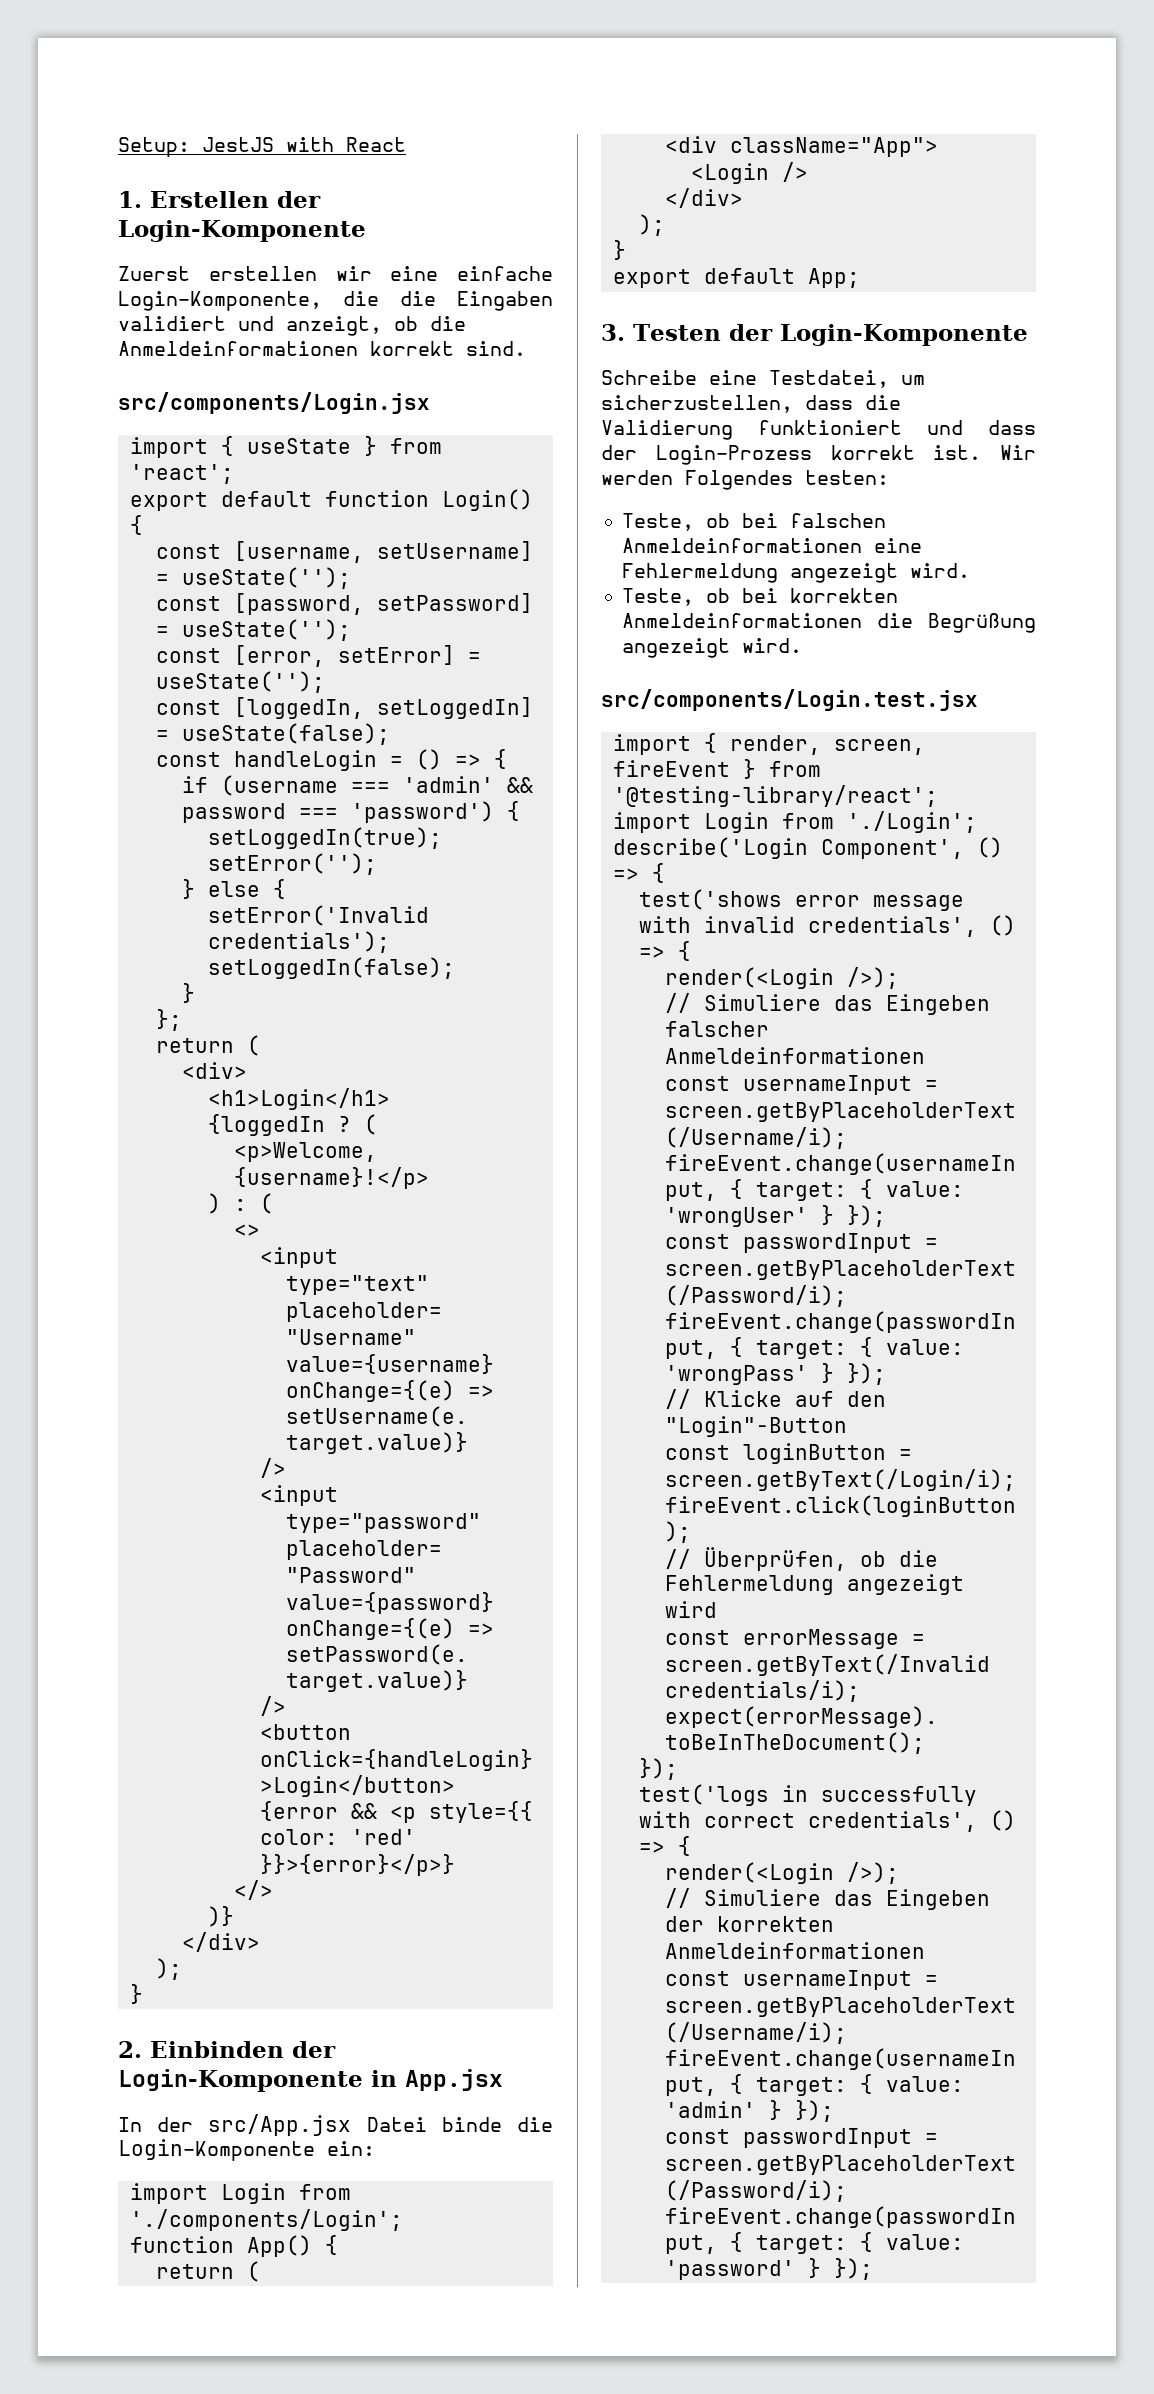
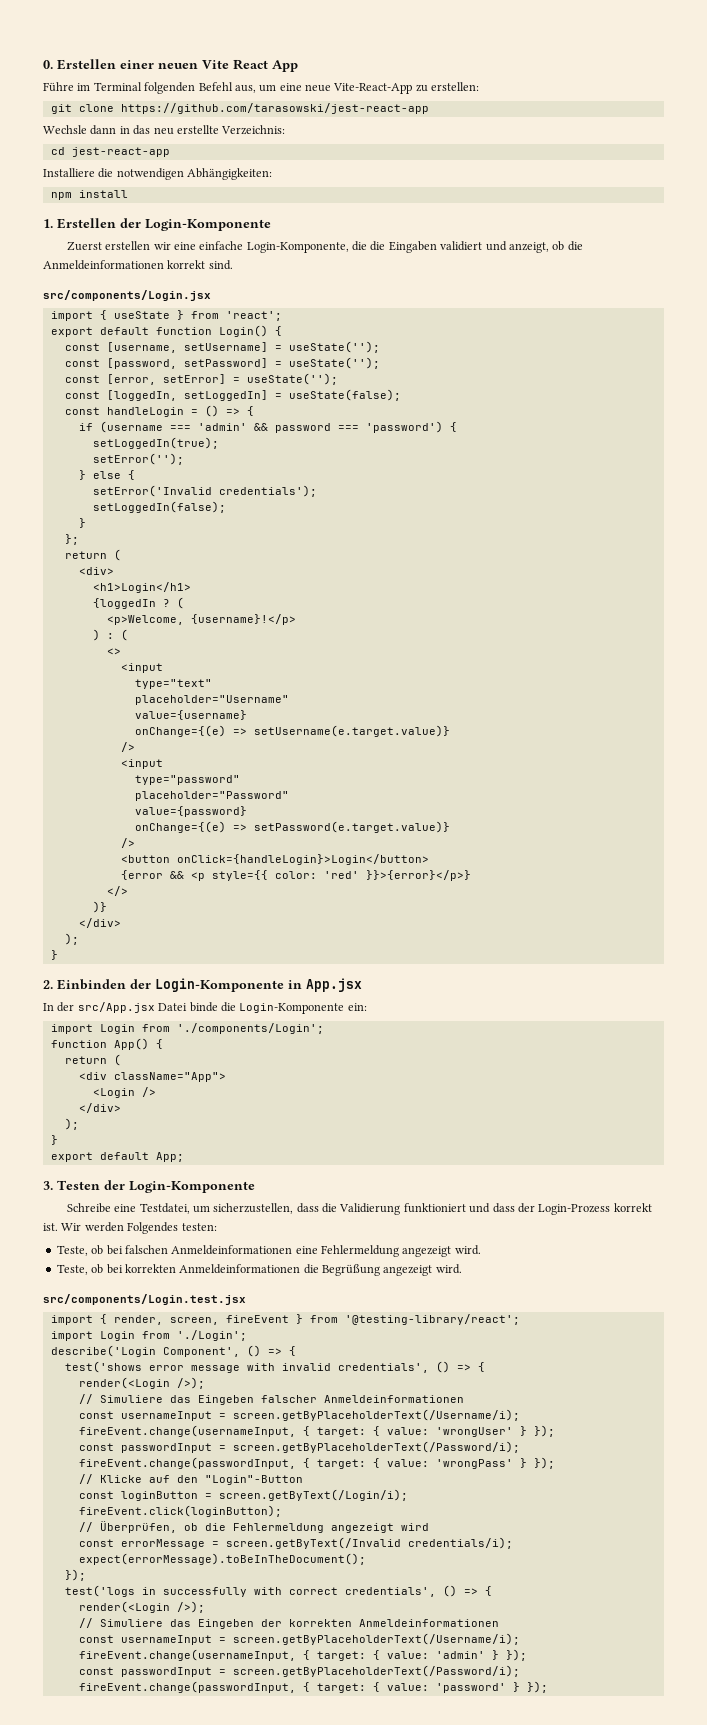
[118,137,406,157] Setup: JestJS with React -> [43,59,298,72] [43,82,480,94] [50,103,429,114] [43,125,286,135] [50,147,170,157] [43,168,273,180] [50,190,128,200] 0. Erstellen einer neuen Vite React App // Führe im Terminal folgenden Befehl aus, um eine neue Vite-React-App zu erstellen: // git clone https://github.com/tarasowski/jest-react-app // Wechsle dann in das neu erstellte Verzeichnis: // cd jest-react-app // Installiere die notwendigen Abhängigkeiten: // npm install

